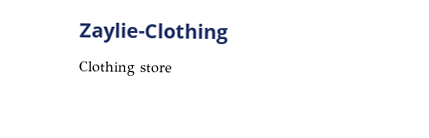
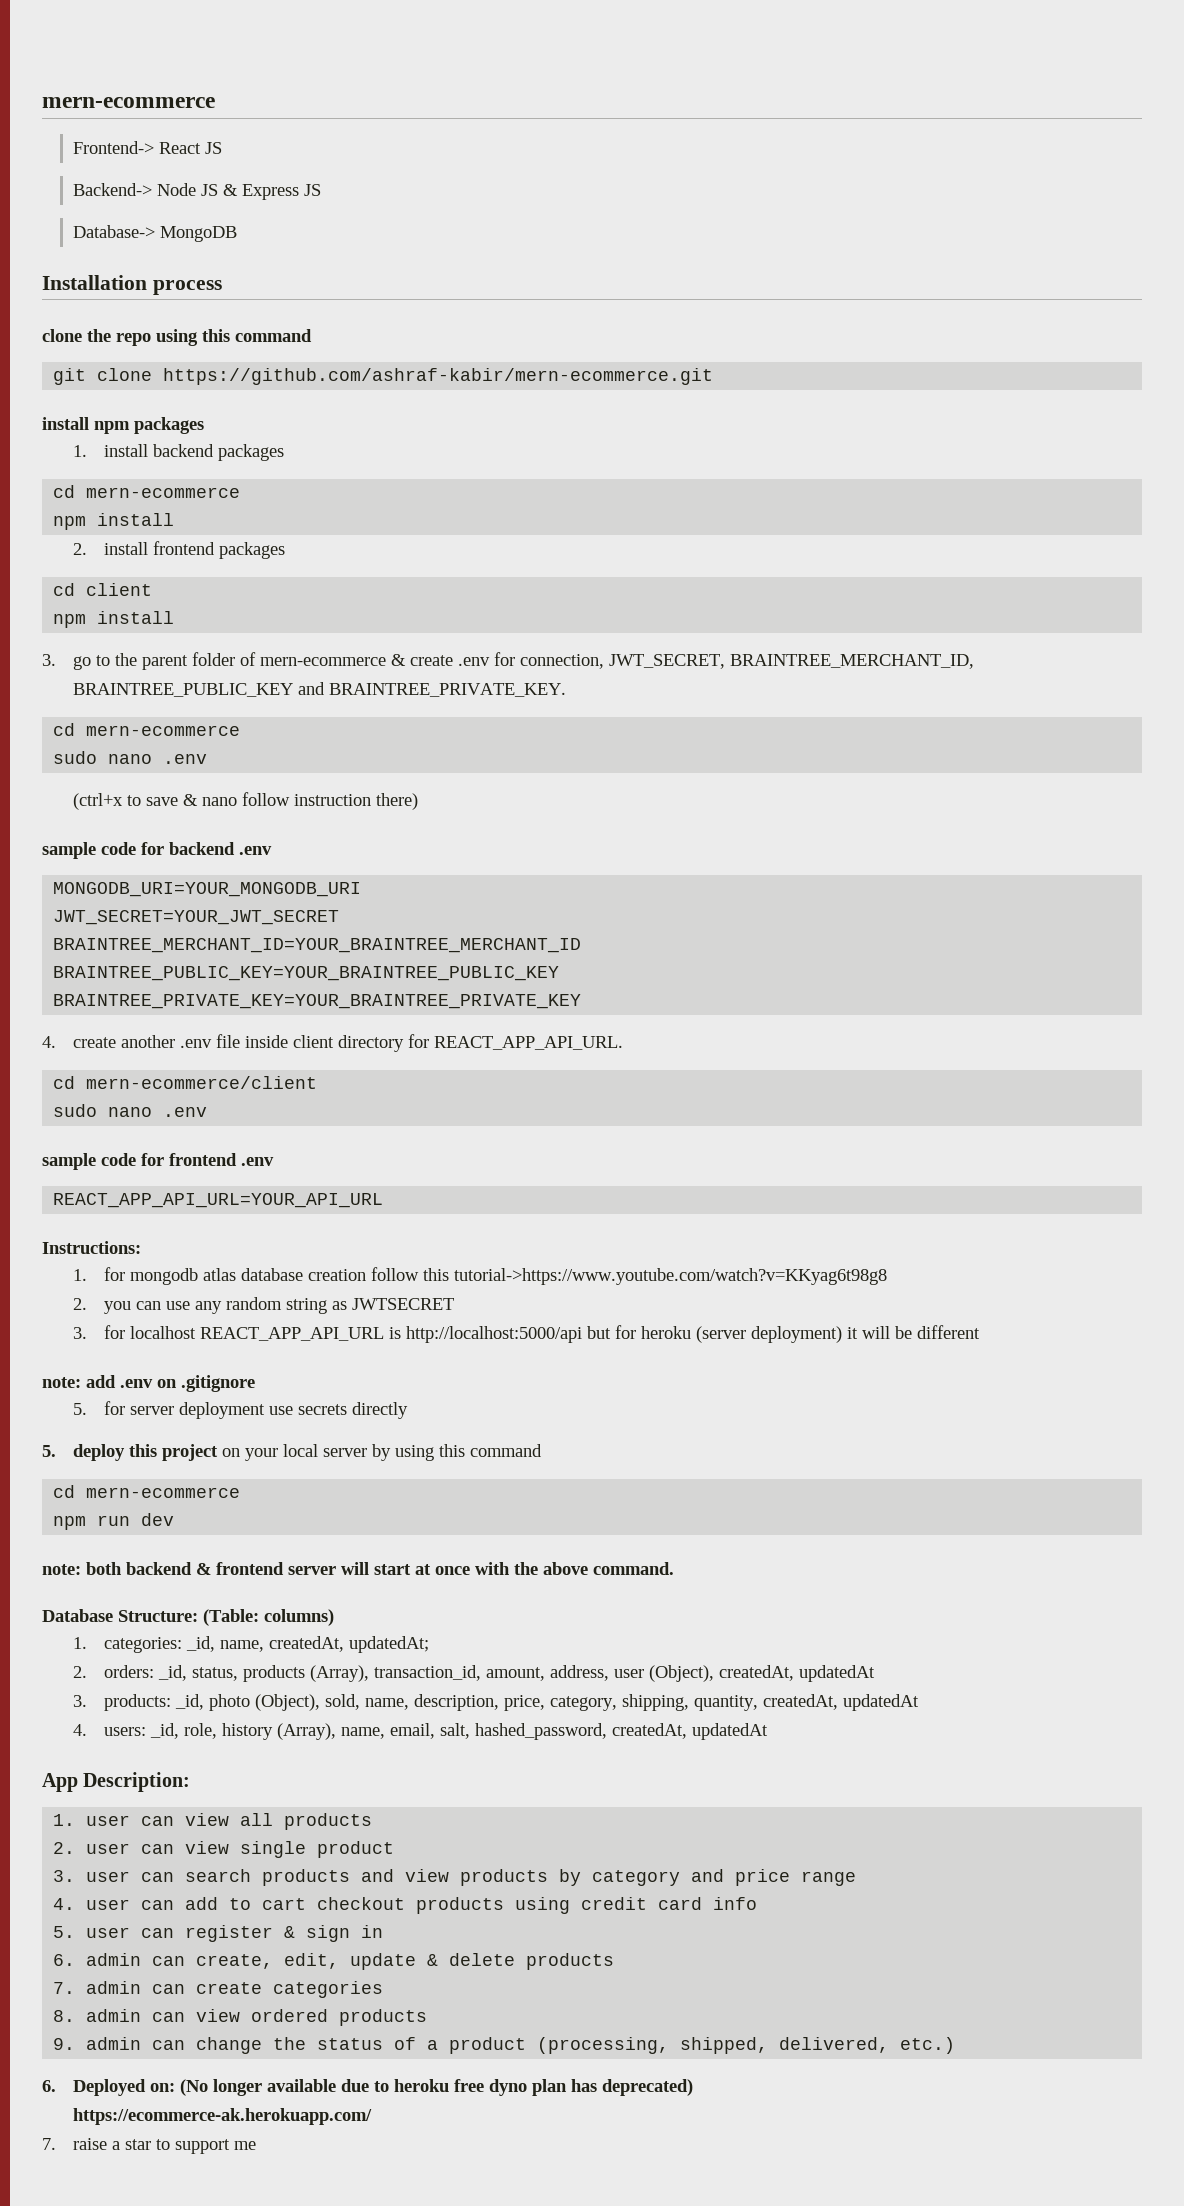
[79,22,229,45] [78,61,173,76] Zaylie-Clothing // Clothing store -> [42,97,215,108] [72,141,222,154] [72,183,321,200] [72,225,237,242] [42,275,222,295] [42,329,312,346] [53,368,714,385] [42,417,204,434] [72,444,284,461] [53,485,241,498] [53,513,175,530] [72,541,285,559] [53,583,153,596] [53,611,175,628] [42,652,974,670] [72,682,566,697] [53,723,241,736] [53,751,208,764] [72,792,418,810] [42,842,272,859] [53,882,362,897] [53,910,340,925] [53,938,582,953] [53,966,560,981] [53,994,582,1009] [42,1034,623,1052] [53,1076,318,1089] [53,1104,208,1117] [42,1153,274,1170] [53,1193,384,1208] [42,1241,141,1254] [72,1267,887,1285] [72,1297,454,1314] [72,1325,980,1343] [42,1375,255,1392] [72,1401,408,1419] [42,1444,542,1461] [53,1485,241,1498] [53,1513,175,1530] [42,1562,674,1575] [42,1609,334,1626] [72,1636,429,1653] [72,1665,875,1682] [72,1694,919,1711] [72,1723,768,1740] [42,1772,191,1792] [53,1813,373,1830] [53,1841,395,1858] [53,1869,857,1886] [53,1897,758,1914] [53,1925,384,1942] [53,1953,615,1970] [53,1981,384,1998] [53,2009,428,2026] [53,2037,956,2054] [42,2079,693,2096] [72,2108,372,2125] [42,2138,256,2154] mern-ecommerce // Frontend-> React JS // Backend-> Node JS & Express JS // Database-> MongoDB // Installation process // clone the repo using this command // git clone https://github.com/ashraf-kabir/mern-ecommerce.git // install npm packages // 1. install backend packages // cd mern-ecommerce // npm install // 2. install frontend packages // cd client // npm install // 3. go to the parent folder of mern-ecommerce & create .env for connection, JWT_SECRET, BRAINTREE_MERCHANT_ID, BRAINTREE_PUBLIC_KEY and BRAINTREE_PRIVATE_KEY. // cd mern-ecommerce // sudo nano .env // (ctrl+x to save & nano follow instruction there) // sample code for backend .env // MONGODB_URI=YOUR_MONGODB_URI // JWT_SECRET=YOUR_JWT_SECRET // BRAINTREE_MERCHANT_ID=YOUR_BRAINTREE_MERCHANT_ID // BRAINTREE_PUBLIC_KEY=YOUR_BRAINTREE_PUBLIC_KEY // BRAINTREE_PRIVATE_KEY=YOUR_BRAINTREE_PRIVATE_KEY // 4. create another .env file inside client directory for REACT_APP_API_URL. // cd mern-ecommerce/client // sudo nano .env // sample code for frontend .env // REACT_APP_API_URL=YOUR_API_URL // Instructions: // 1. for mongodb atlas database creation follow this tutorial->https://www.youtube.com/watch?v=KKyag6t98g8 // 2. you can use any random string as JWTSECRET // 3. for localhost REACT_APP_API_URL is http://localhost:5000/api but for heroku (server deployment) it will be different // note: add .env on .gitignore // 5. for server deployment use secrets directly // 5. deploy this project on your local server by using this command // cd mern-ecommerce // npm run dev // note: both backend & frontend server will start at once with the above command. // Database Structure: (Table: columns) // 1. categories: _id, name, createdAt, updatedAt; // 2. orders: _id, status, products (Array), transaction_id, amount, address, user (Object), createdAt, updatedAt // 3. products: _id, photo (Object), sold, name, description, price, category, shipping, quantity, createdAt, updatedAt // 4. users: _id, role, history (Array), name, email, salt, hashed_password, createdAt, updatedAt // App Description: // 1. user can view all products // 2. user can view single product // 3. user can search products and view products by category and price range // 4. user can add to cart checkout products using credit card info // 5. user can register & sign in // 6. admin can create, edit, update & delete products // 7. admin can create categories // 8. admin can view ordered products // 9. admin can change the status of a product (processing, shipped, delivered, etc.) // 6. Deployed on: (No longer available due to heroku free dyno plan has deprecated) // https://ecommerce-ak.herokuapp.com/ // 7. raise a star to support me

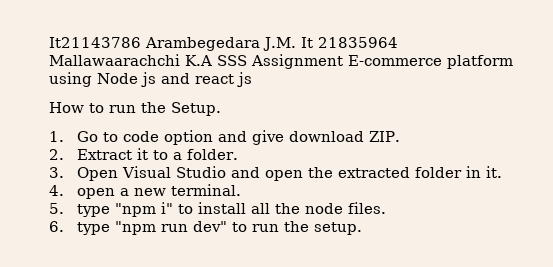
[42,97,215,108] [72,141,222,154] [72,183,321,200] [72,225,237,242] [42,275,222,295] [42,329,312,346] [53,368,714,385] [42,417,204,434] [72,444,284,461] [53,485,241,498] [53,513,175,530] [72,541,285,559] [53,583,153,596] [53,611,175,628] [42,652,974,670] [72,682,566,697] [53,723,241,736] [53,751,208,764] [72,792,418,810] [42,842,272,859] [53,882,362,897] [53,910,340,925] [53,938,582,953] [53,966,560,981] [53,994,582,1009] [42,1034,623,1052] [53,1076,318,1089] [53,1104,208,1117] [42,1153,274,1170] [53,1193,384,1208] [42,1241,141,1254] [72,1267,887,1285] [72,1297,454,1314] [72,1325,980,1343] [42,1375,255,1392] [72,1401,408,1419] [42,1444,542,1461] [53,1485,241,1498] [53,1513,175,1530] [42,1562,674,1575] [42,1609,334,1626] [72,1636,429,1653] [72,1665,875,1682] [72,1694,919,1711] [72,1723,768,1740] [42,1772,191,1792] [53,1813,373,1830] [53,1841,395,1858] [53,1869,857,1886] [53,1897,758,1914] [53,1925,384,1942] [53,1953,615,1970] [53,1981,384,1998] [53,2009,428,2026] [53,2037,956,2054] [42,2079,693,2096] [72,2108,372,2125] [42,2138,256,2154] mern-ecommerce // Frontend-> React JS // Backend-> Node JS & Express JS // Database-> MongoDB // Installation process // clone the repo using this command // git clone https://github.com/ashraf-kabir/mern-ecommerce.git // install npm packages // 1. install backend packages // cd mern-ecommerce // npm install // 2. install frontend packages // cd client // npm install // 3. go to the parent folder of mern-ecommerce & create .env for connection, JWT_SECRET, BRAINTREE_MERCHANT_ID, BRAINTREE_PUBLIC_KEY and BRAINTREE_PRIVATE_KEY. // cd mern-ecommerce // sudo nano .env // (ctrl+x to save & nano follow instruction there) // sample code for backend .env // MONGODB_URI=YOUR_MONGODB_URI // JWT_SECRET=YOUR_JWT_SECRET // BRAINTREE_MERCHANT_ID=YOUR_BRAINTREE_MERCHANT_ID // BRAINTREE_PUBLIC_KEY=YOUR_BRAINTREE_PUBLIC_KEY // BRAINTREE_PRIVATE_KEY=YOUR_BRAINTREE_PRIVATE_KEY // 4. create another .env file inside client directory for REACT_APP_API_URL. // cd mern-ecommerce/client // sudo nano .env // sample code for frontend .env // REACT_APP_API_URL=YOUR_API_URL // Instructions: // 1. for mongodb atlas database creation follow this tutorial->https://www.youtube.com/watch?v=KKyag6t98g8 // 2. you can use any random string as JWTSECRET // 3. for localhost REACT_APP_API_URL is http://localhost:5000/api but for heroku (server deployment) it will be different // note: add .env on .gitignore // 5. for server deployment use secrets directly // 5. deploy this project on your local server by using this command // cd mern-ecommerce // npm run dev // note: both backend & frontend server will start at once with the above command. // Database Structure: (Table: columns) // 1. categories: _id, name, createdAt, updatedAt; // 2. orders: _id, status, products (Array), transaction_id, amount, address, user (Object), createdAt, updatedAt // 3. products: _id, photo (Object), sold, name, description, price, category, shipping, quantity, createdAt, updatedAt // 4. users: _id, role, history (Array), name, email, salt, hashed_password, createdAt, updatedAt // App Description: // 1. user can view all products // 2. user can view single product // 3. user can search products and view products by category and price range // 4. user can add to cart checkout products using credit card info // 5. user can register & sign in // 6. admin can create, edit, update & delete products // 7. admin can create categories // 8. admin can view ordered products // 9. admin can change the status of a product (processing, shipped, delivered, etc.) // 6. Deployed on: (No longer available due to heroku free dyno plan has deprecated) // https://ecommerce-ak.herokuapp.com/ // 7. raise a star to support me -> [49,37,398,51] [49,54,513,69] [49,72,252,87] [49,102,221,116] [49,130,400,145] [49,148,238,160] [49,166,502,181] [49,184,241,199] [49,202,386,217] [49,221,362,235] It21143786 Arambegedara J.M. It 21835964 Mallawaarachchi K.A SSS Assignment E-commerce platform using Node js and react js // How to run the Setup. // 1. Go to code option and give download ZIP. // 2. Extract it to a folder. // 3. Open Visual Studio and open the extracted folder in it. // 4. open a new terminal. // 5. type "npm i" to install all the node files. // 6. type "npm run dev" to run the setup.

